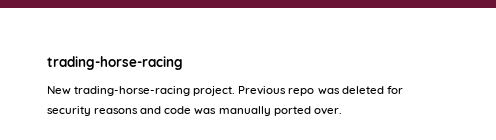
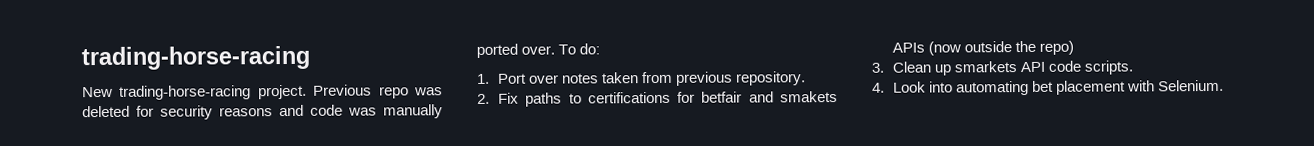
(342, 111) none -> [558,43,601,55] [477,71,807,86] [477,91,838,107] [892,40,1075,56] [871,60,1135,76] [872,79,1225,96] To do: // 1. Port over notes taken from previous repository. // 2. Fix paths to certifications for betfair and smakets APIs (now outside the repo) // 3. Clean up smarkets API code scripts. // 4. Look into automating bet placement with Selenium.

